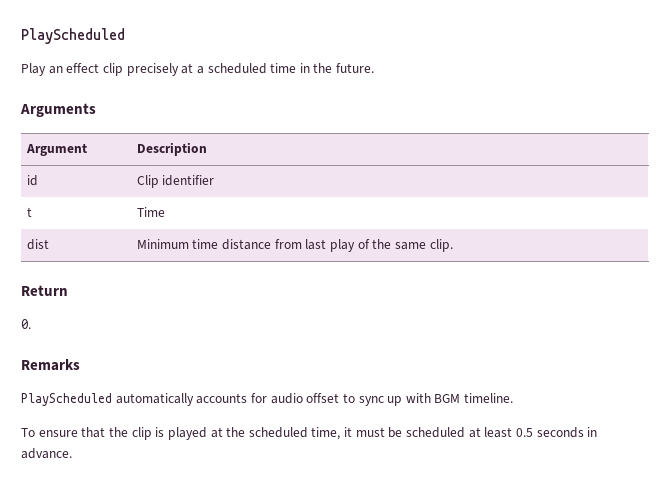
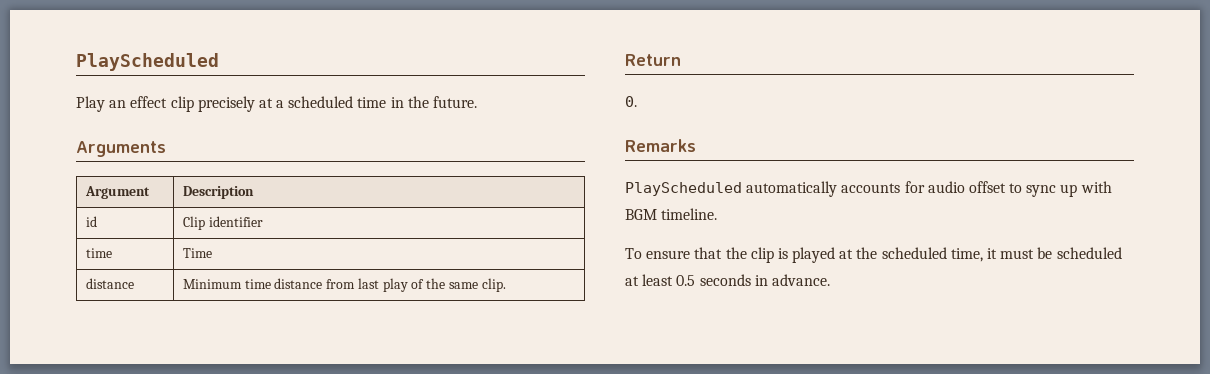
[26,207,32,217] t -> [85,248,112,258] time
[26,239,49,250] dist -> [85,278,134,289] distance

